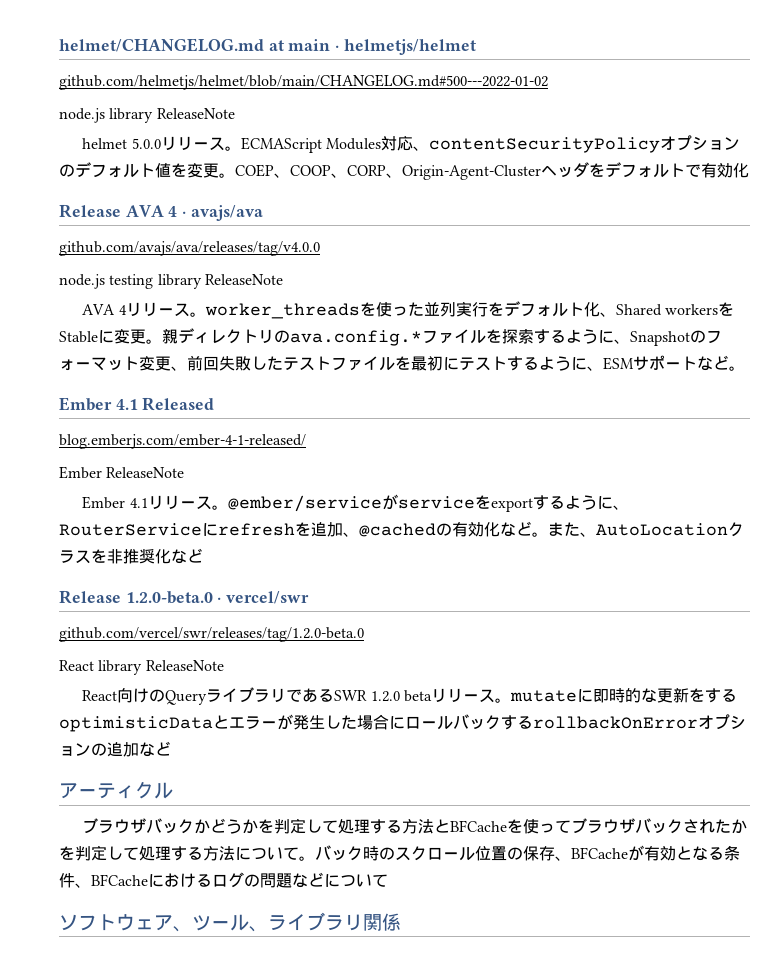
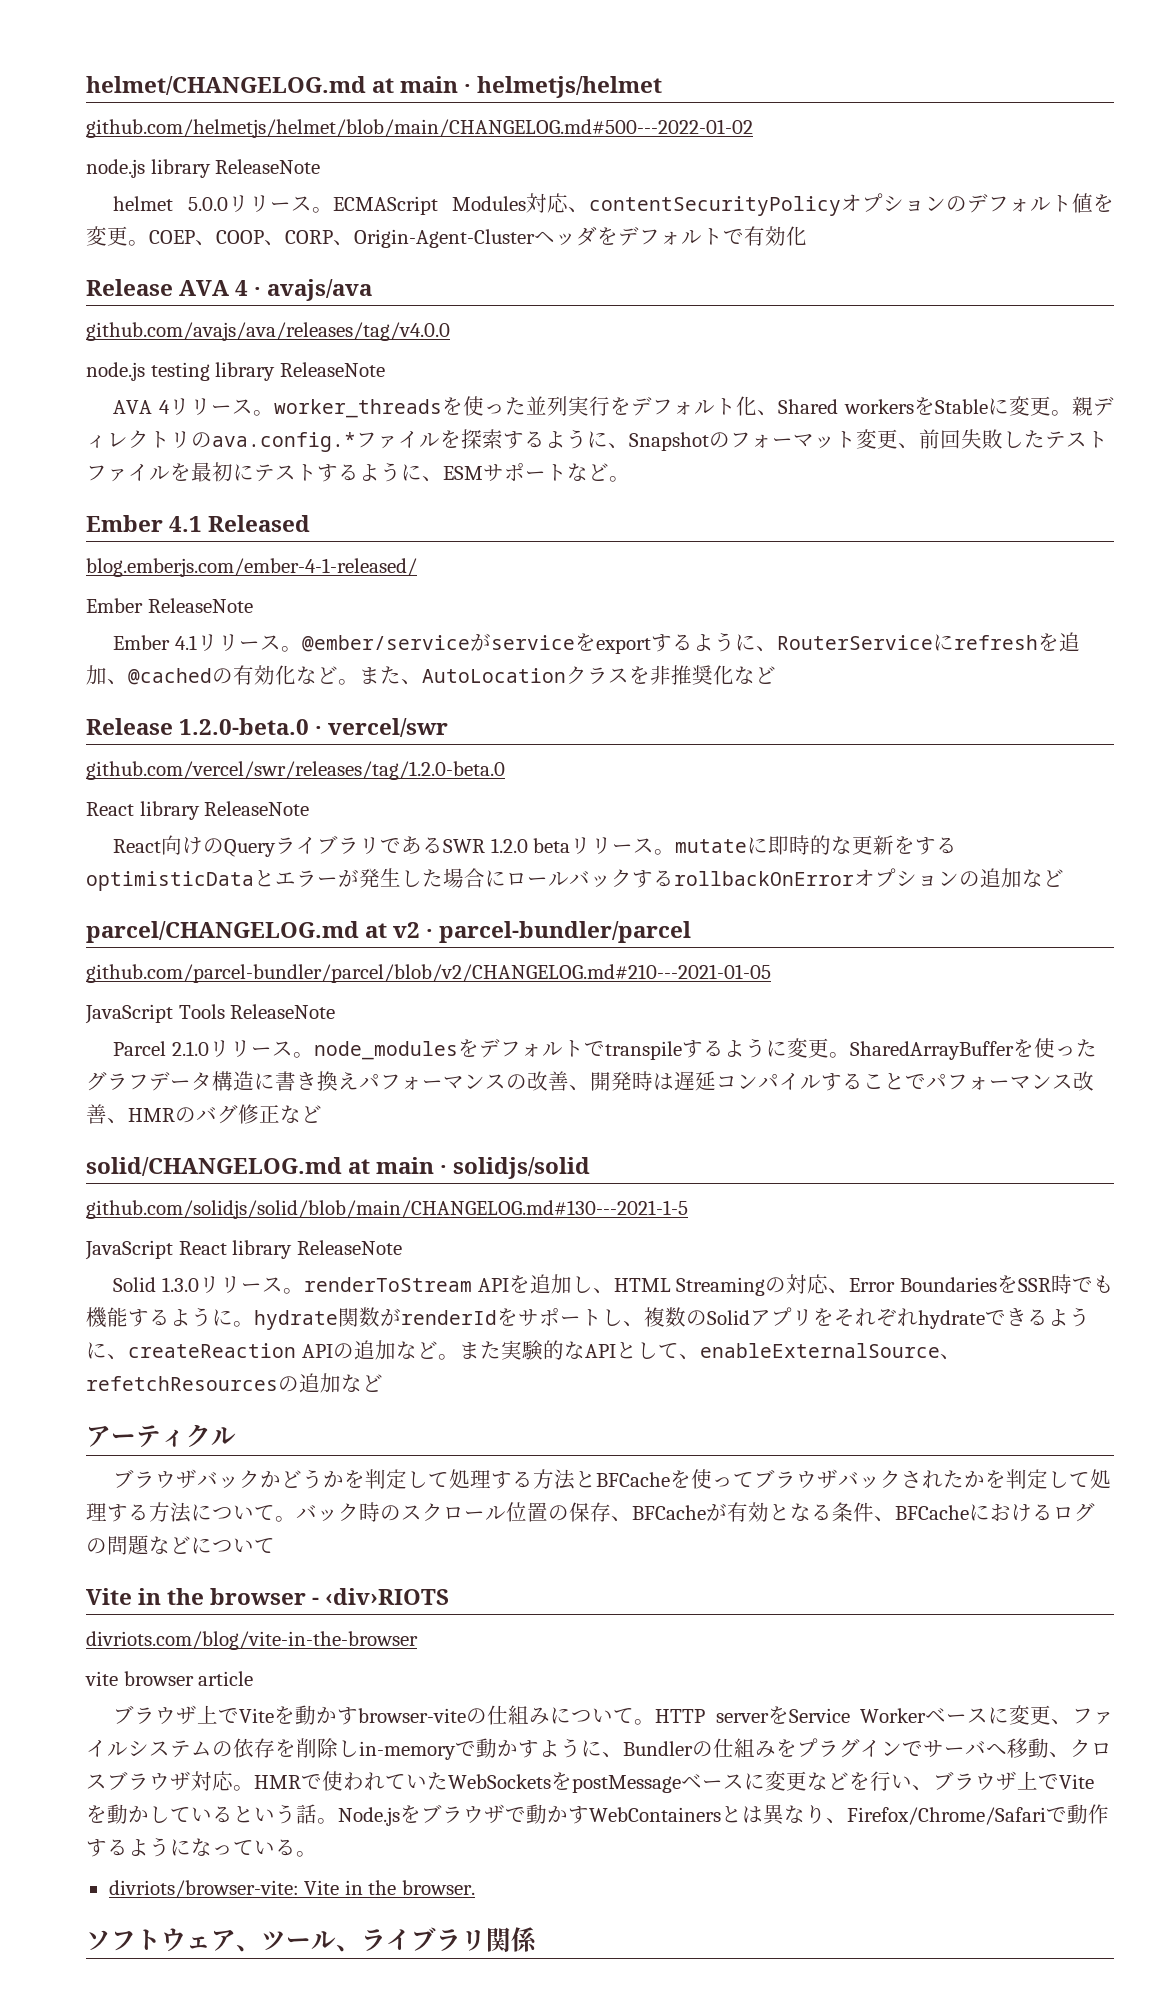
(171, 748) none -> [86,921,692,943] [86,964,771,983] [85,1004,336,1024] [113,1038,1097,1060] [86,1071,1094,1091] [86,1104,322,1124] [86,1157,591,1179] [86,1200,688,1219] [85,1240,402,1260] [113,1274,1114,1296] [86,1307,1090,1330] [86,1340,961,1360] [86,1373,383,1393] // parcel/CHANGELOG.md at v2 · parcel-bundler/parcel // github.com/parcel-bundler/parcel/blob/v2/CHANGELOG.md#210---2021-01-05 // JavaScript Tools ReleaseNote // Parcel 2.1.0リリース。node_modulesをデフォルトでtranspileするように変更。SharedArrayBufferを使ったグラフデータ構造に書き換えパフォーマンスの改善、開発時は遅延コンパイルすることでパフォーマンス改善、HMRのバグ修正など // solid/CHANGELOG.md at main · solidjs/solid // github.com/solidjs/solid/blob/main/CHANGELOG.md#130---2021-1-5 // JavaScript React library ReleaseNote // Solid 1.3.0リリース。renderToStream APIを追加し、HTML Streamingの対応、Error BoundariesをSSR時でも機能するように。hydrate関数がrenderIdをサポートし、複数のSolidアプリをそれぞれhydrateできるように、createReaction APIの追加など。また実験的なAPIとして、enableExternalSource、refetchResourcesの追加など
(388, 880) none -> [86,1588,450,1605] [86,1631,418,1650] [85,1671,254,1686] [113,1705,1114,1725] [86,1738,1112,1760] [86,1771,1094,1793] [86,1804,1109,1826] [86,1837,317,1857] [108,1880,475,1898] // Vite in the browser - ‹div›RIOTS // divriots.com/blog/vite-in-the-browser // vite browser article // ブラウザ上でViteを動かすbrowser-viteの仕組みについて。HTTP serverをService Workerベースに変更、ファイルシステムの依存を削除しin-memoryで動かすように、Bundlerの仕組みをプラグインでサーバへ移動、クロスブラウザ対応。HMRで使われていたWebSocketsをpostMessageベースに変更などを行い、ブラウザ上でViteを動かしているという話。Node.jsをブラウザで動かすWebContainersとは異なり、Firefox/Chrome/Safariで動作するようになっている。 // divriots/browser-vite: Vite in the browser.

